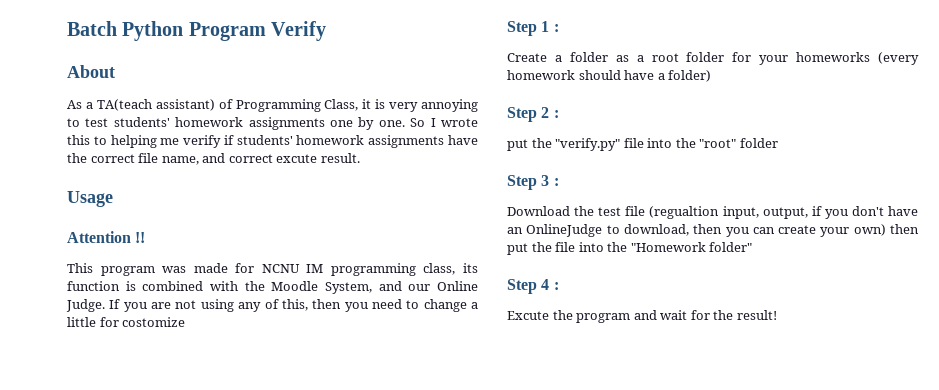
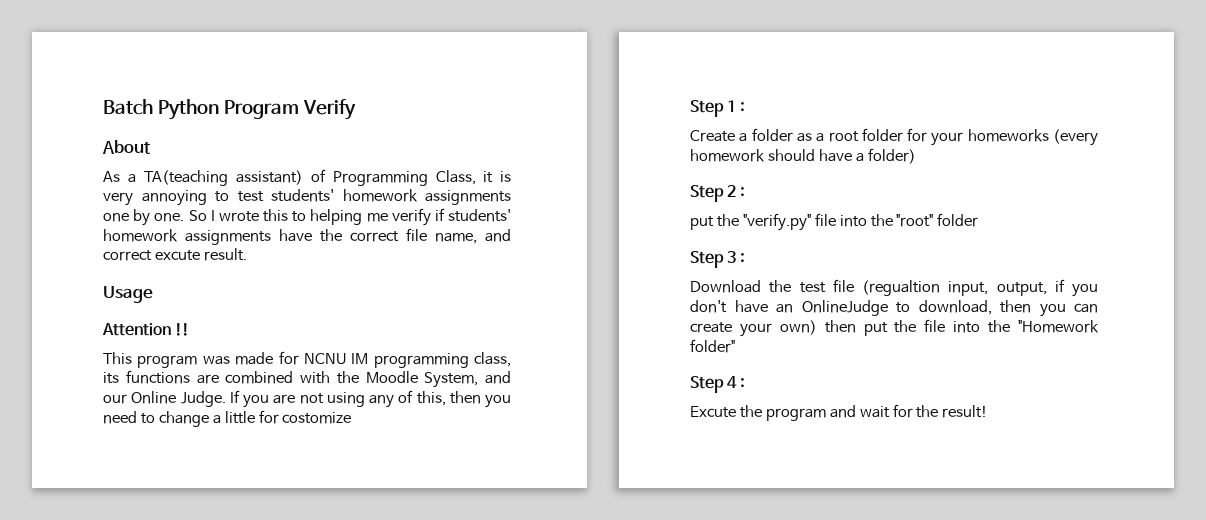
[96,99,152,111] TA(teach -> [143,170,229,186] TA(teaching
[67,281,136,291] function is -> [125,370,219,384] functions are

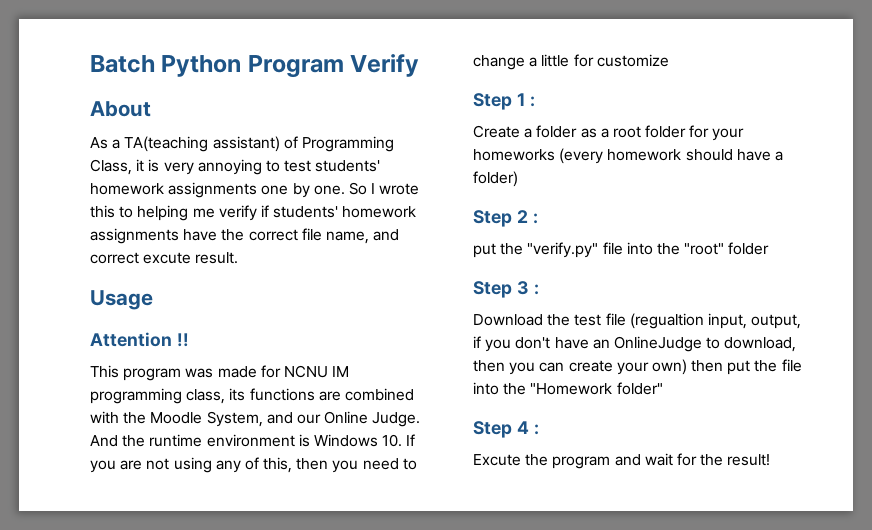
(226, 399) none -> [90,434,403,447] And the runtime environment is Windows 10.
[282,412,352,424] costomize -> [596,54,669,67] customize

